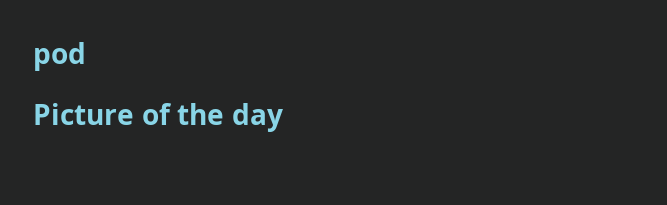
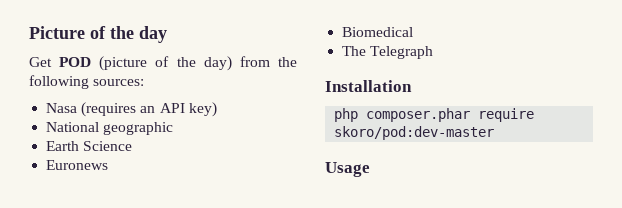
[33,42,86,71] pod // -> (29, 32) none
(283, 117) none -> [29,56,297,71] [29,75,145,89] [46,102,217,117] [46,122,174,135] [46,141,133,151] [46,160,109,170] [342,27,414,37] [342,46,434,59] [325,80,412,92] [334,108,535,122] [334,126,495,140] [325,162,370,177] // Get POD (picture of the day) from the following sources: // Nasa (requires an API key) // National geographic // Earth Science // Euronews // Biomedical // The Telegraph // Installation // php composer.phar require skoro/pod:dev-master // Usage

